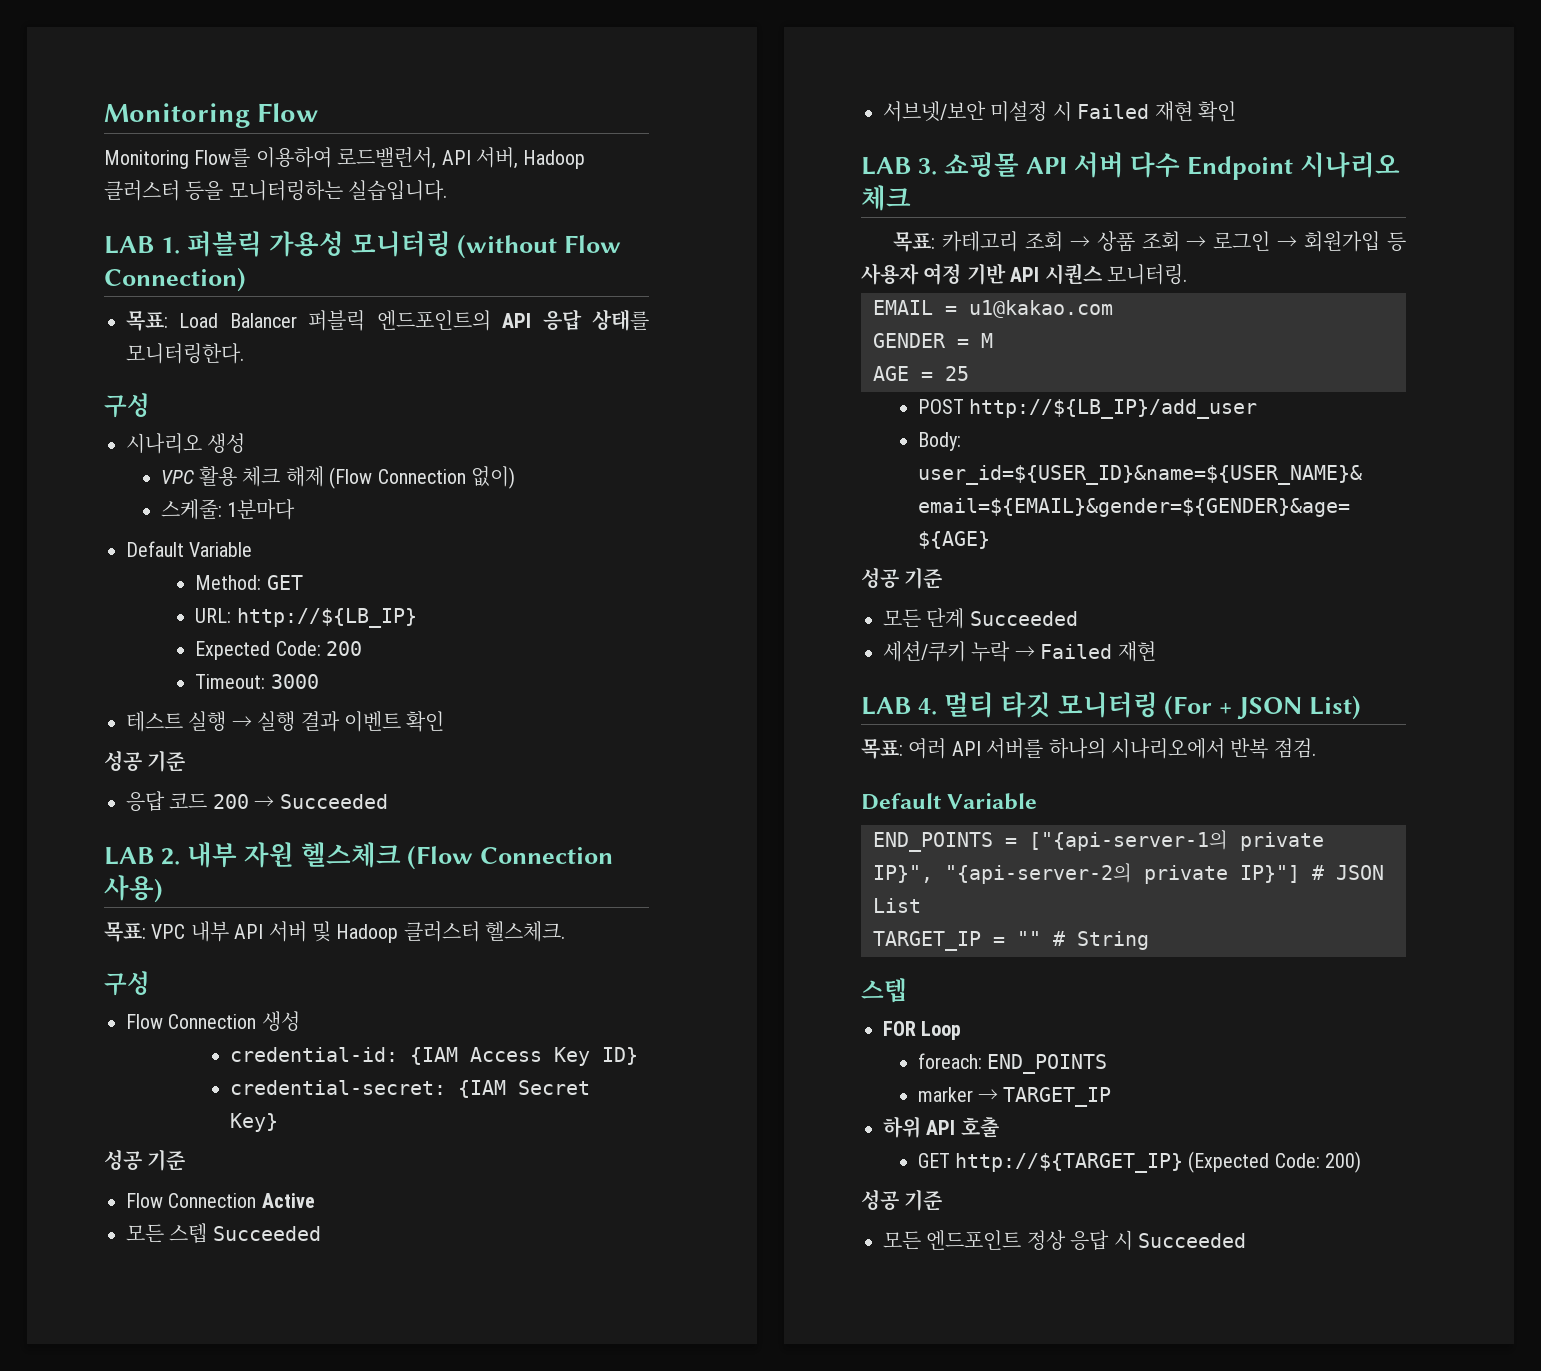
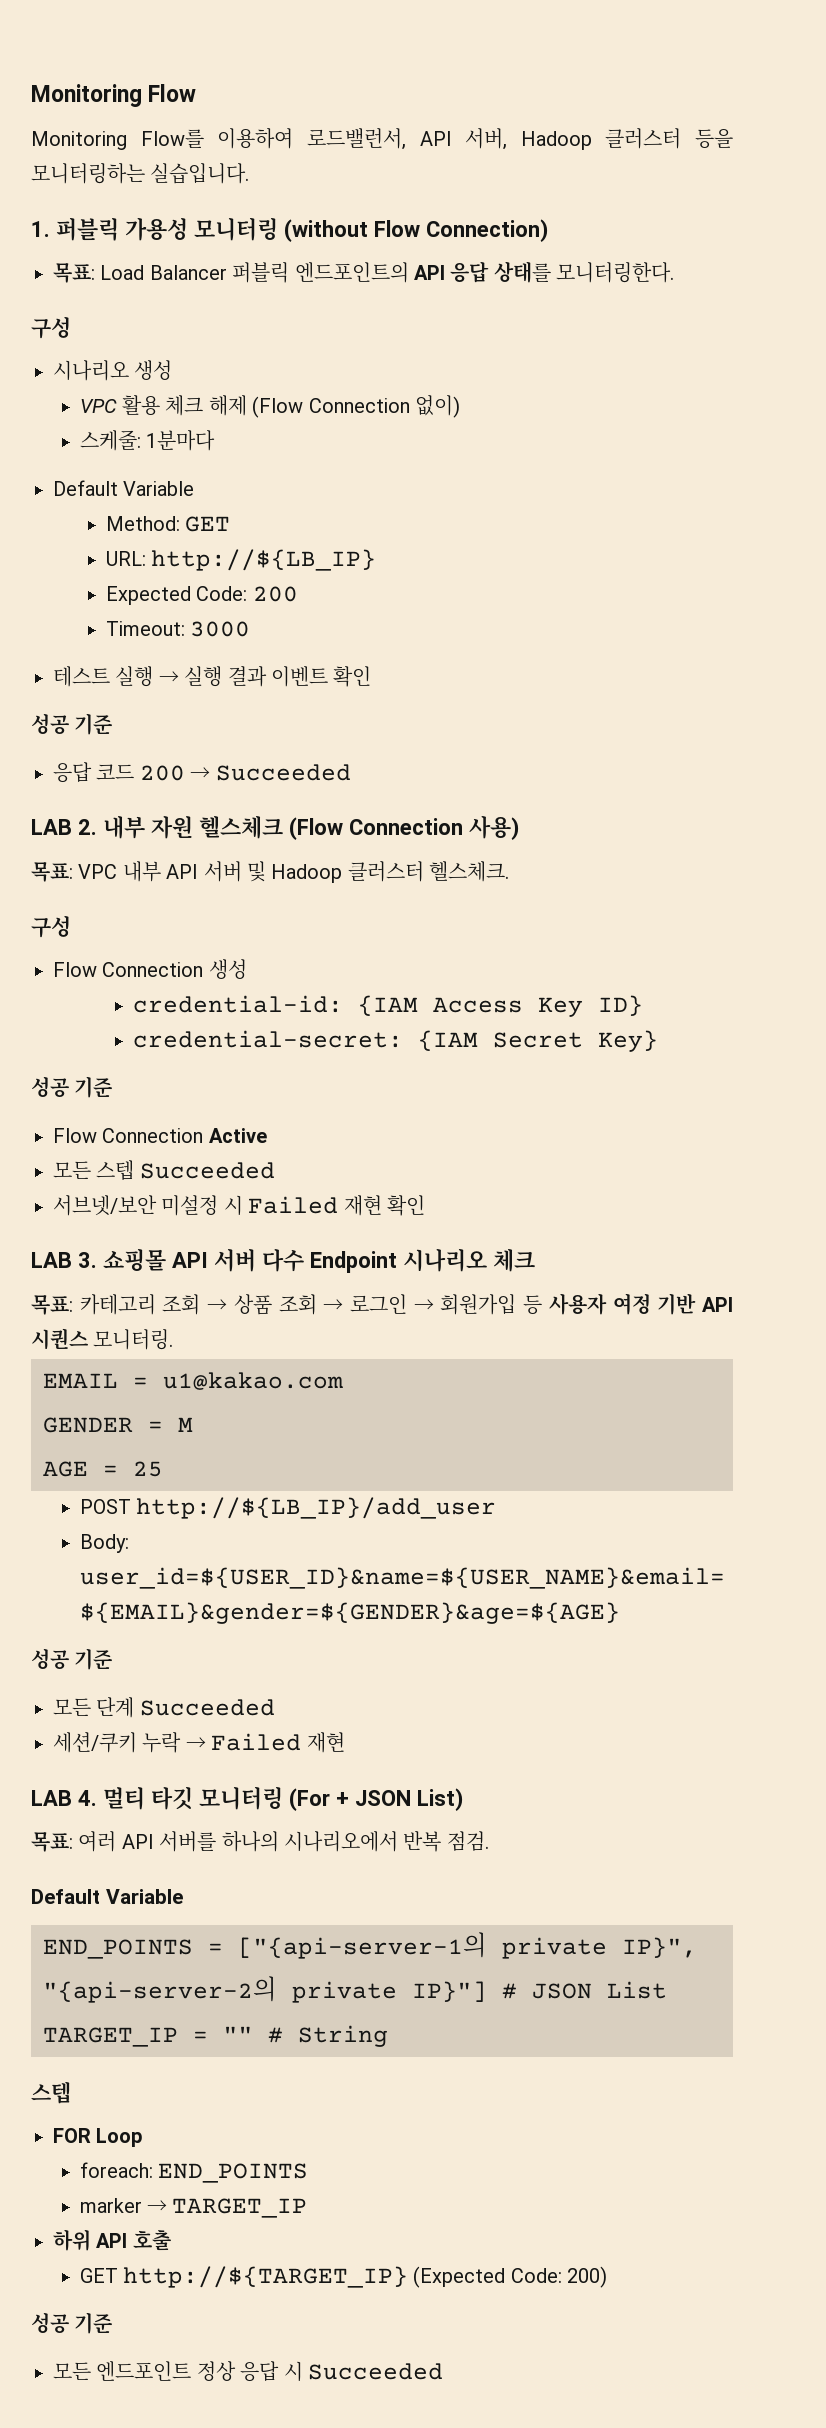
[104,236,154,254] LAB -> (250, 173) none

